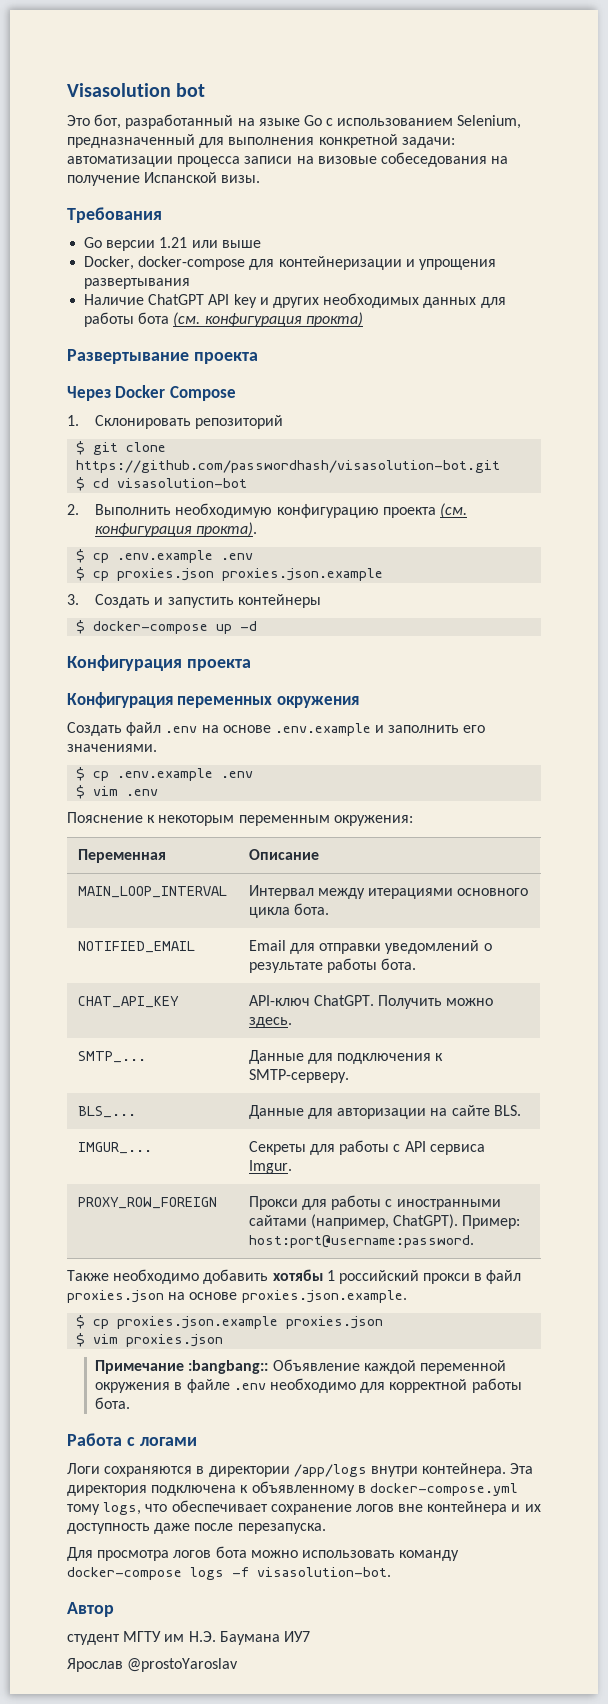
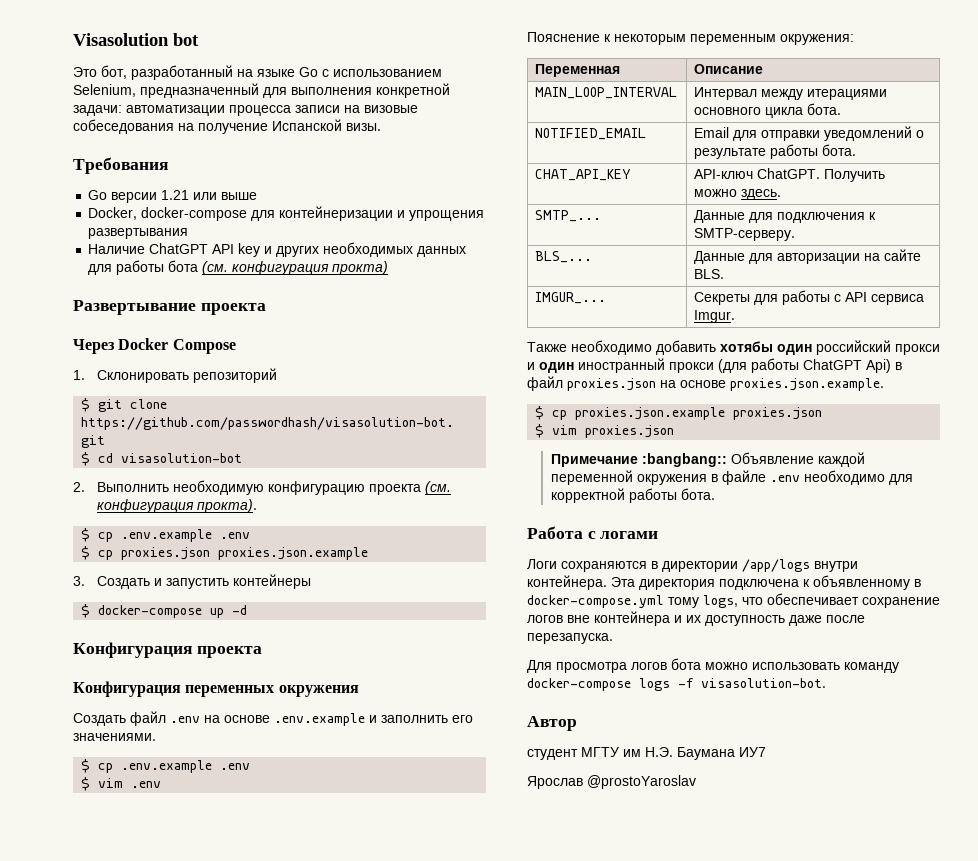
[77,1197,217,1209] [248,1195,501,1210] [248,1214,521,1229] [248,1235,474,1248] // PROXY_ROW_FOREIGN | Прокси для работы с иностранными сайтами (например, ChatGPT). Пример: host:port@username:password. -> (736, 316) none
[326,1270,335,1281] 1 -> [777,344,812,355] один
(471, 1278) none -> [527,358,891,373] и один иностранный прокси (для работы ChatGPT Api)

